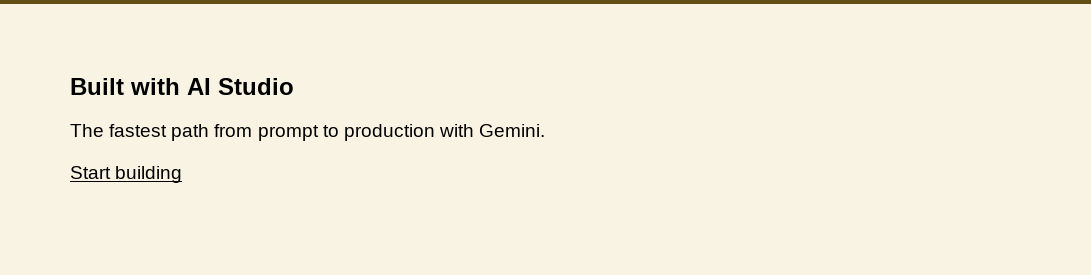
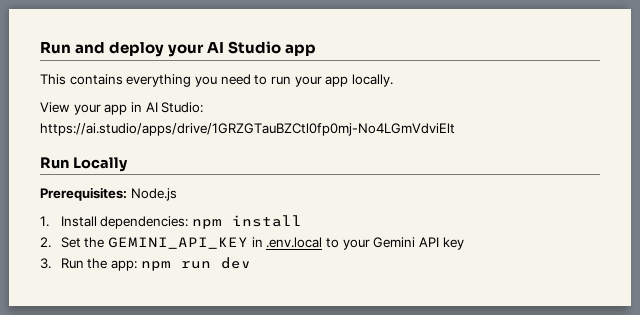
[70,78,294,95] [70,124,546,141] [70,166,183,183] Built with AI Studio // The fastest path from prompt to production with Gemini. // Start building -> [40,41,317,57] [40,74,393,87] [40,102,204,115] [40,123,455,136] [40,157,128,172] [40,187,177,201] [40,215,303,229] [40,237,464,250] [40,257,251,271] Run and deploy your AI Studio app // This contains everything you need to run your app locally. // View your app in AI Studio: https://ai.studio/apps/drive/1GRZGTauBZCtl0fp0mj-No4LGmVdviElt // Run Locally // Prerequisites: Node.js // 1. Install dependencies: npm install // 2. Set the GEMINI_API_KEY in .env.local to your Gemini API key // 3. Run the app: npm run dev

